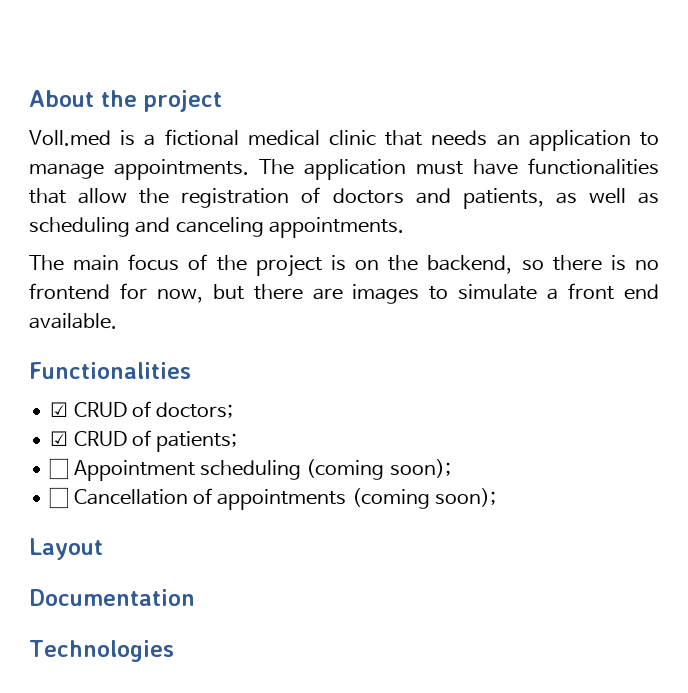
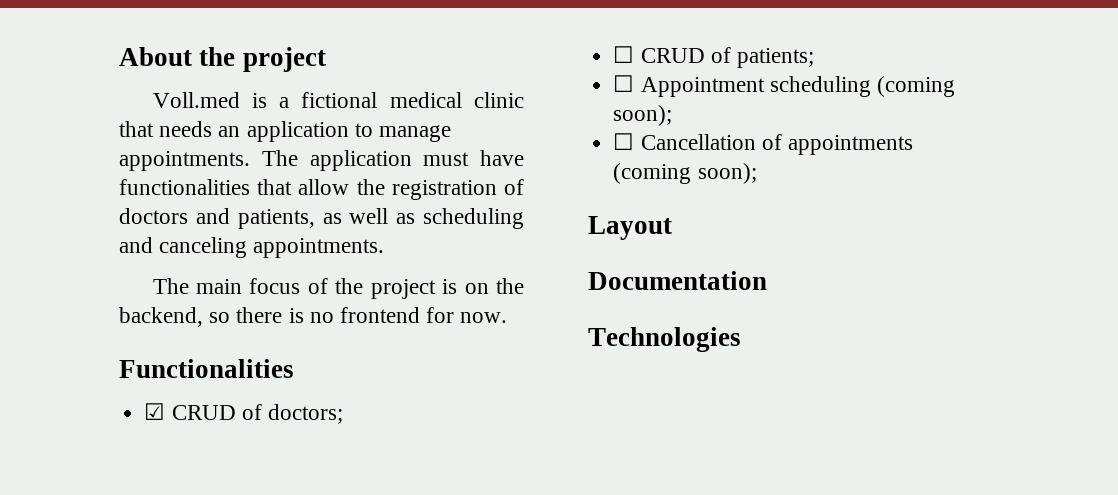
[156,283,659,304] [29,313,117,329] now, but there are images to simulate a front end available. -> [460,312,508,323] now.
[50,431,69,446] ☑ -> [613,46,635,63] ☐

